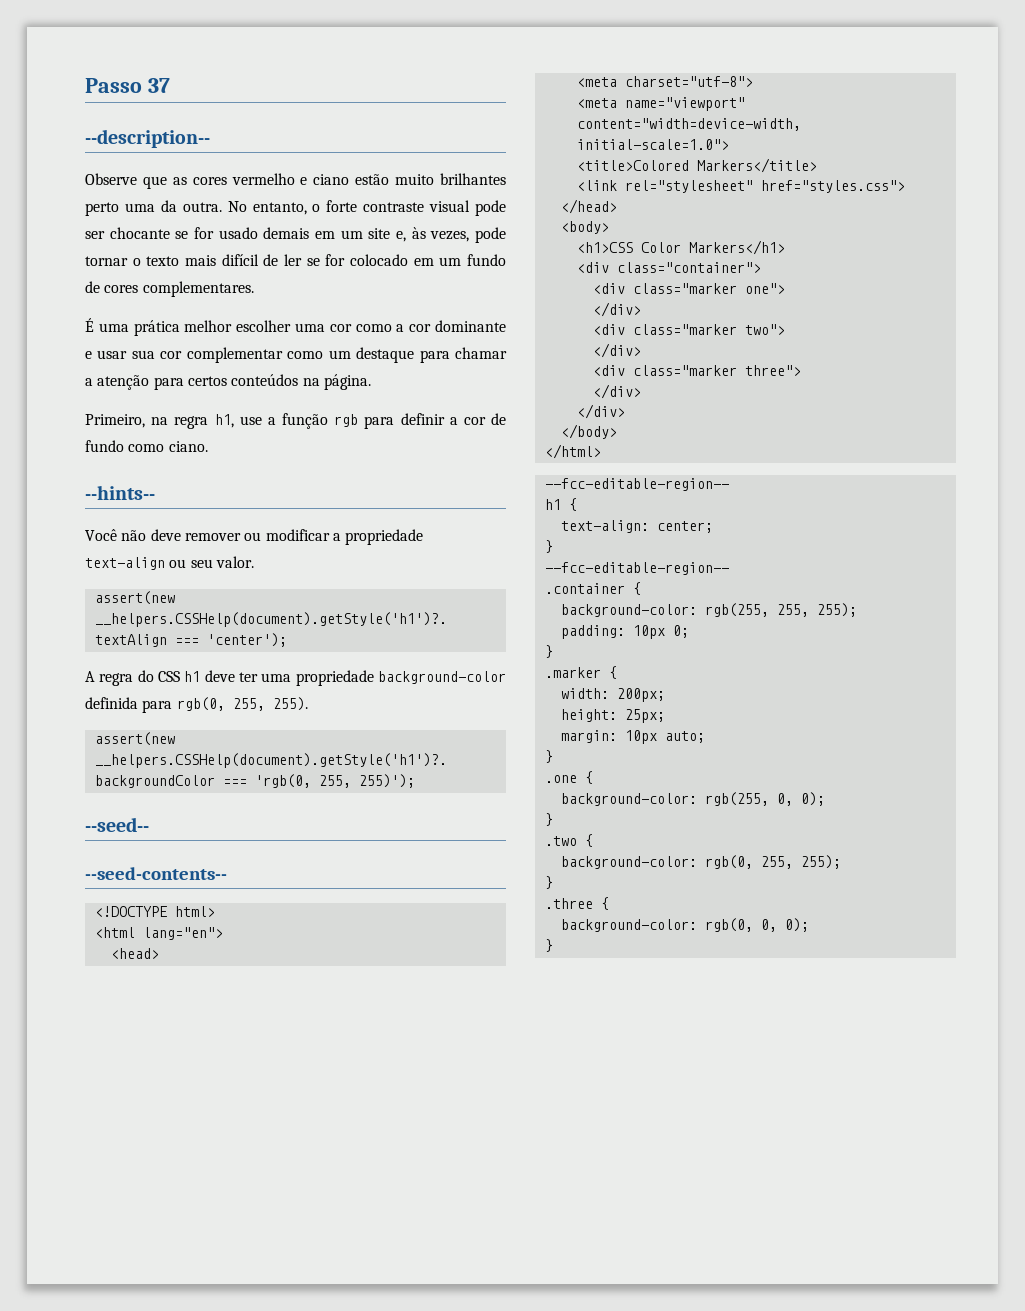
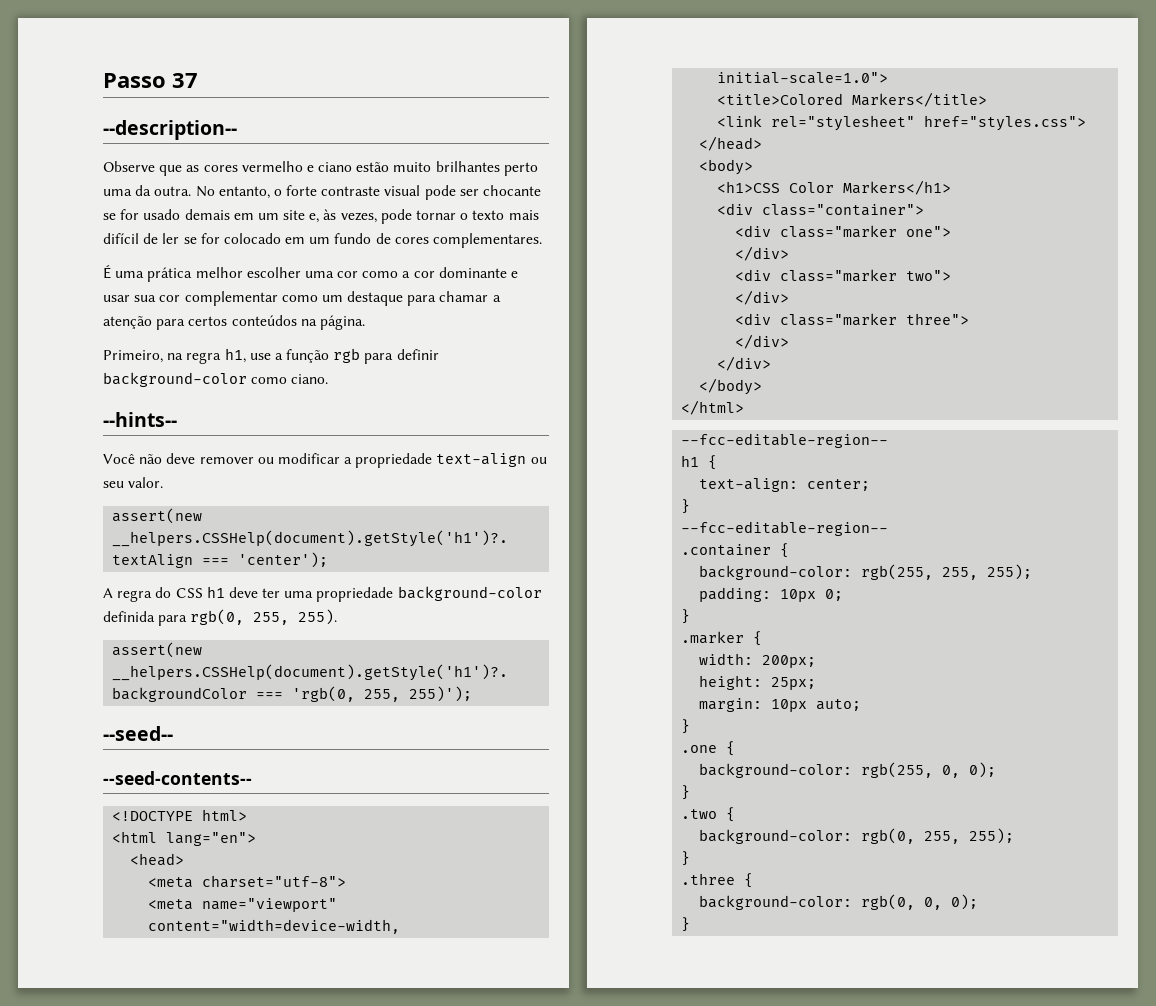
[449,413,507,425] [85,440,124,452] a cor de fundo -> [103,372,247,387] background-color

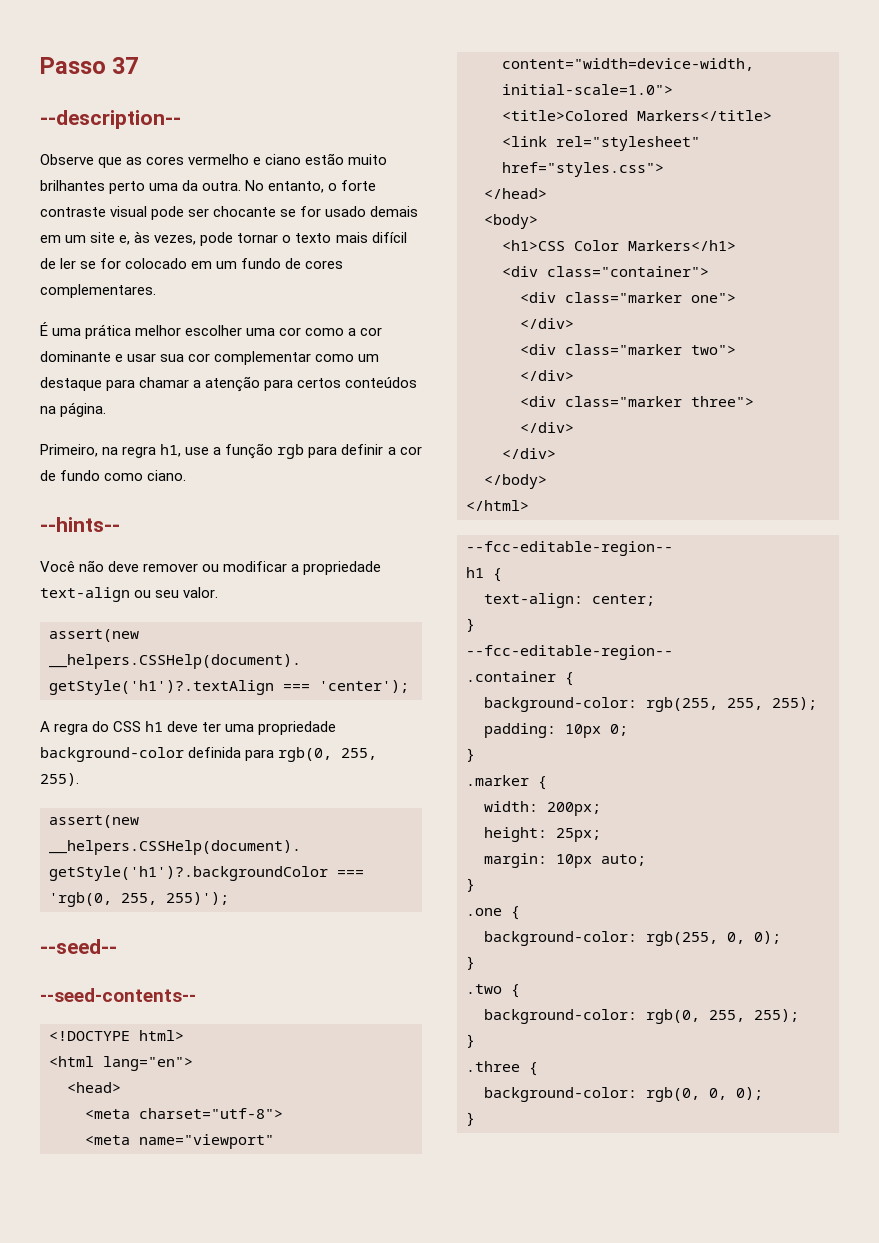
[103,372,247,387] background-color -> [387,446,422,455] [40,470,101,481] a cor de fundo

